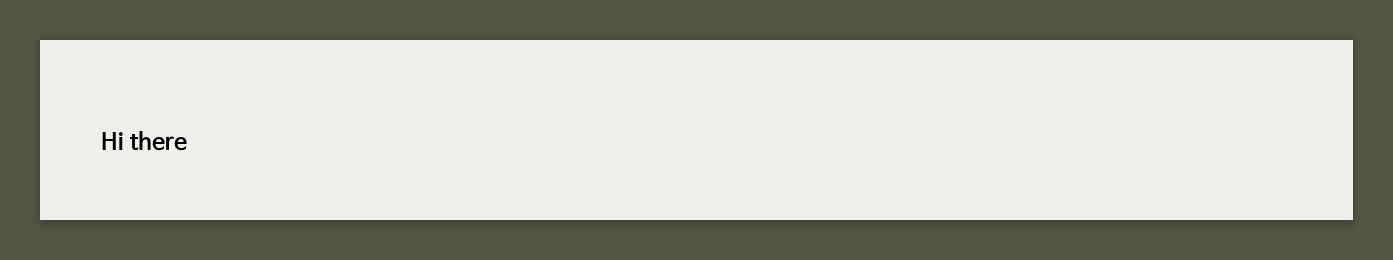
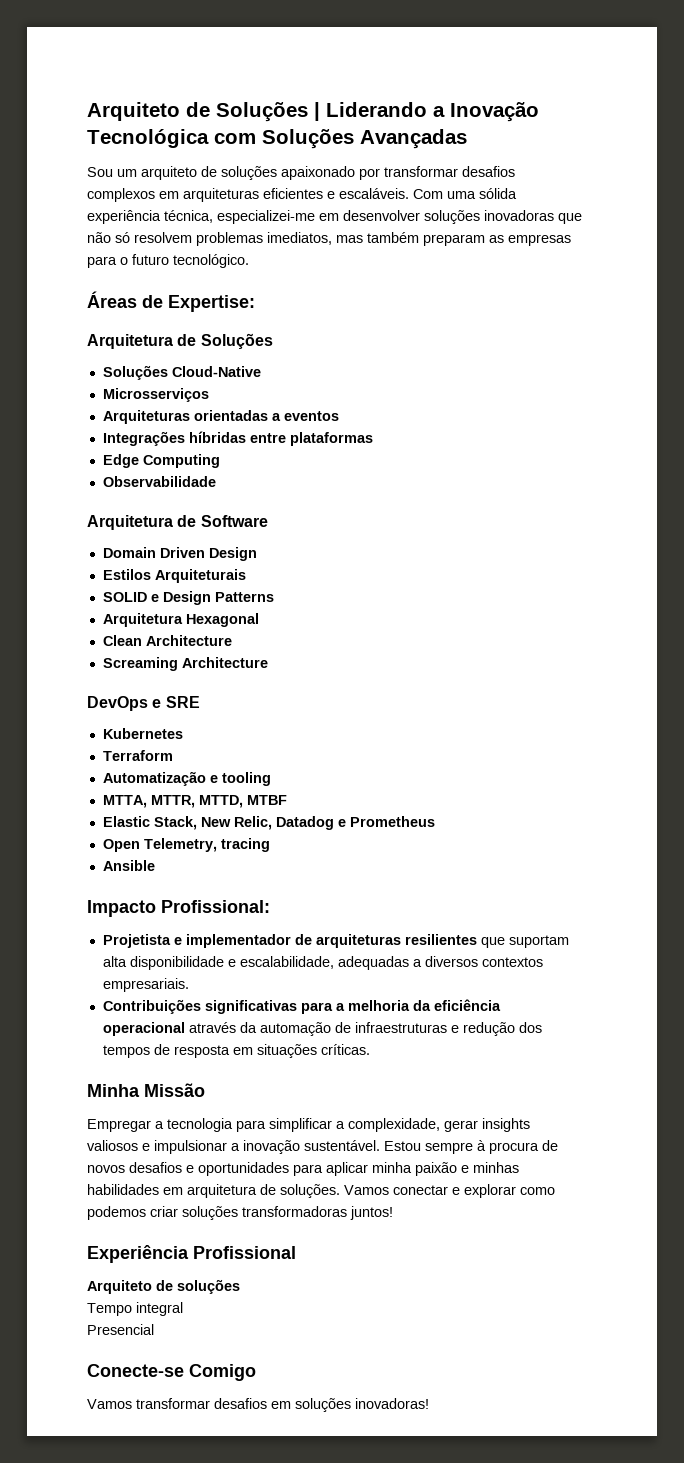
[101,131,188,151] Hi there -> [87,102,539,122] [87,129,467,149] [87,166,515,180] [87,188,517,202] [87,210,582,224] [87,232,571,246] [87,254,249,268] [87,291,255,312] [87,333,273,349] [102,365,261,380] [102,388,209,402] [102,410,339,424] [102,431,373,446] [102,454,220,468] [102,476,216,487] [87,515,268,530] [102,547,257,561] [102,569,246,583] [102,591,274,605] [102,613,259,627] [102,635,232,646] [102,657,268,671] [87,696,200,711] [102,728,183,739] [102,750,173,761] [102,771,271,786] [102,795,287,808] [102,816,435,830] [102,838,270,852] [102,860,155,871] [87,900,270,917] [102,934,569,948] [102,956,543,970] [102,978,189,992] [102,999,501,1014] [102,1022,542,1036] [102,1044,370,1058] [87,1083,205,1097] [87,1118,530,1132] [87,1140,558,1154] [87,1162,519,1176] [87,1184,555,1198] [87,1206,393,1220] [87,1245,296,1263] [87,1279,240,1294] [87,1302,183,1316] [87,1324,154,1335] [87,1364,256,1381] [87,1398,429,1412] Arquiteto de Soluções | Liderando a Inovação Tecnológica com Soluções Avançadas // Sou um arquiteto de soluções apaixonado por transformar desafios complexos em arquiteturas eficientes e escaláveis. Com uma sólida experiência técnica, especializei-me em desenvolver soluções inovadoras que não só resolvem problemas imediatos, mas também preparam as empresas para o futuro tecnológico. // Áreas de Expertise: // Arquitetura de Soluções // Soluções Cloud-Native // Microsserviços // Arquiteturas orientadas a eventos // Integrações híbridas entre plataformas // Edge Computing // Observabilidade // Arquitetura de Software // Domain Driven Design // Estilos Arquiteturais // SOLID e Design Patterns // Arquitetura Hexagonal // Clean Architecture // Screaming Architecture // DevOps e SRE // Kubernetes // Terraform // Automatização e tooling // MTTA, MTTR, MTTD, MTBF // Elastic Stack, New Relic, Datadog e Prometheus // Open Telemetry, tracing // Ansible // Impacto Profissional: // Projetista e implementador de arquiteturas resilientes que suportam alta disponibilidade e escalabilidade, adequadas a diversos contextos empresariais. // Contribuições significativas para a melhoria da eficiência operacional através da automação de infraestruturas e redução dos tempos de resposta em situações críticas. // Minha Missão // Empregar a tecnologia para simplificar a complexidade, gerar insights valiosos e impulsionar a inovação sustentável. Estou sempre à procura de novos desafios e oportunidades para aplicar minha paixão e minhas habilidades em arquitetura de soluções. Vamos conectar e explorar como podemos criar soluções transformadoras juntos! // Experiência Profissional // Arquiteto de soluções // Tempo integral // Presencial // Conecte-se Comigo // Vamos transformar desafios em soluções inovadoras!

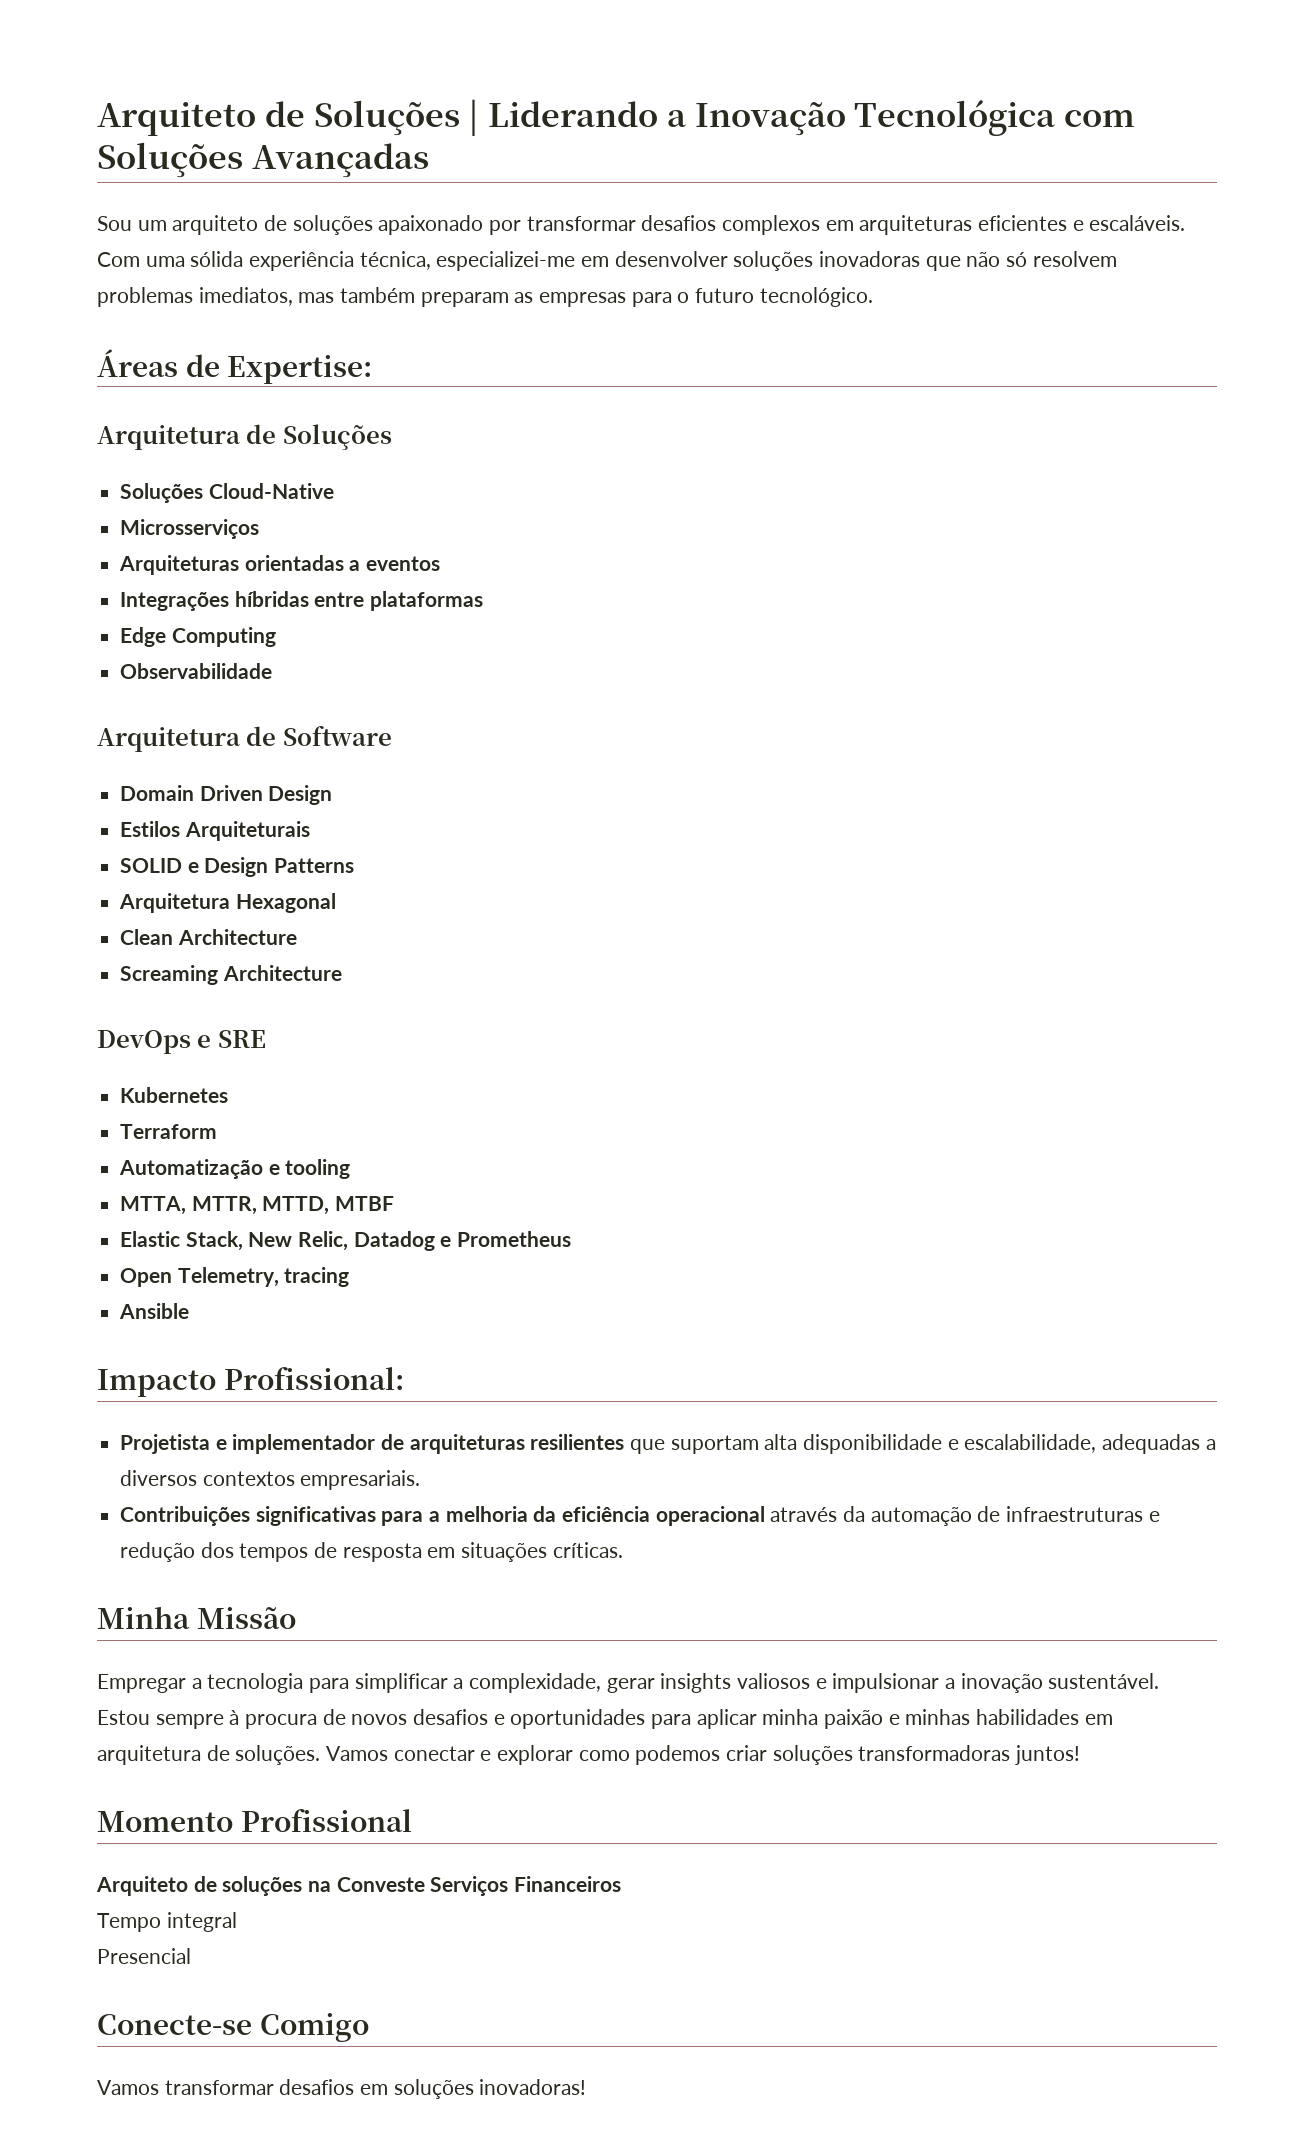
[87,1245,189,1263] Experiência -> [97,1811,233,1832] Momento
(240, 1286) none -> [308,1876,622,1896] na Conveste Serviços Financeiros

